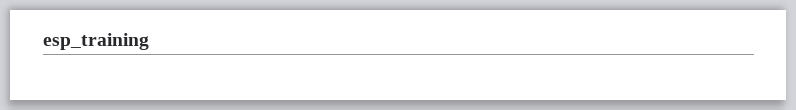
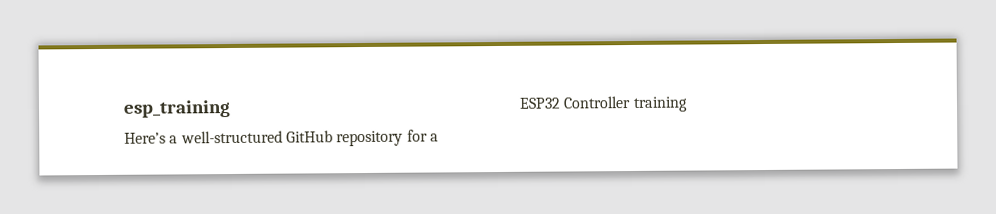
(149, 41) none -> [124,129,439,147] [519,96,688,112] // Here’s a well-structured GitHub repository for a ESP32 Controller training

